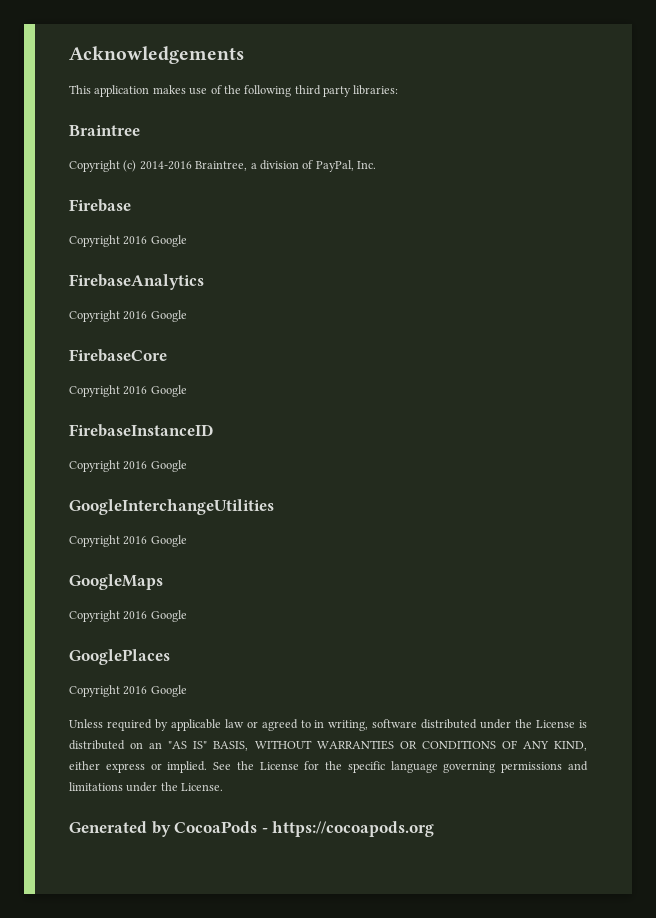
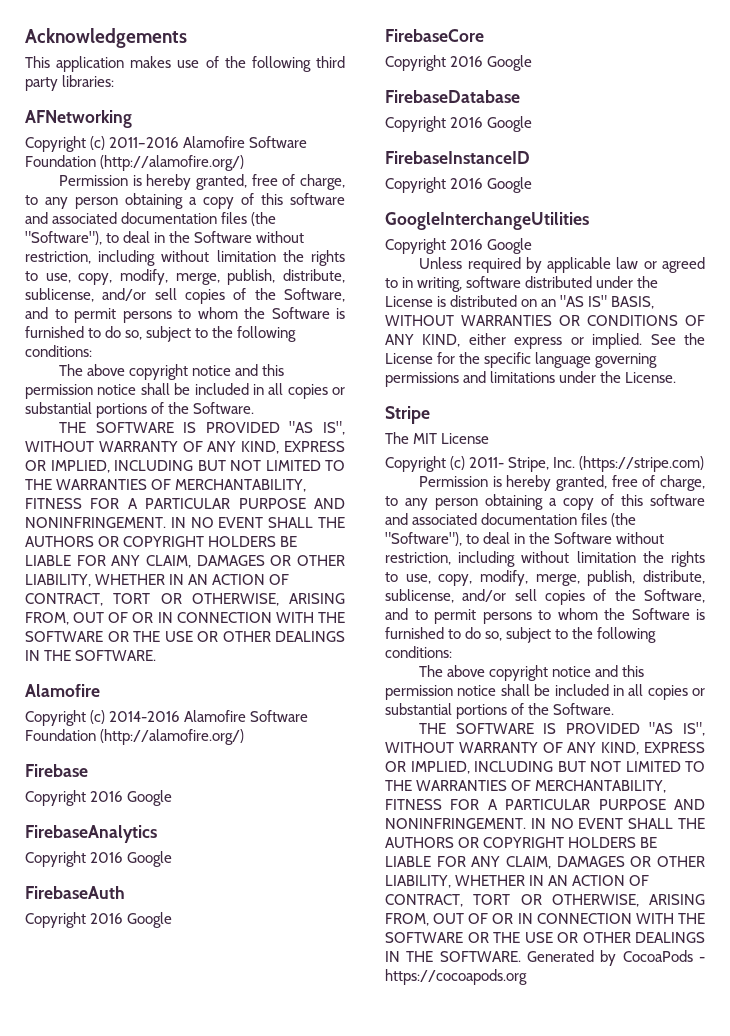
[69,125,140,136] [69,160,376,172] Braintree // Copyright (c) 2014-2016 Braintree, a division of PayPal, Inc. -> [25,110,132,128] [25,136,308,152] [25,155,245,171] [59,174,345,190] [25,193,345,209] [25,212,277,226] [25,231,305,245] [25,250,345,266] [25,269,345,285] [25,288,345,304] [25,307,345,323] [25,326,297,342] [25,345,92,357] [59,364,285,380] [25,383,345,399] [25,402,255,418] [59,421,345,435] [25,441,346,454] [25,460,345,473] [25,479,307,492] [25,498,345,509] [25,517,346,528] [25,536,298,547] [25,555,345,568] [25,574,290,587] [25,593,345,606] [25,612,345,625] [25,631,345,642] [25,650,157,661] [25,684,100,697] [25,710,309,726] [25,729,245,745] AFNetworking // Copyright (c) 2011–2016 Alamofire Software Foundation (http://alamofire.org/) // Permission is hereby granted, free of charge, to any person obtaining a copy of this software and associated documentation files (the "Software"), to deal in the Software without restriction, including without limitation the rights to use, copy, modify, merge, publish, distribute, sublicense, and/or sell copies of the Software, and to permit persons to whom the Software is furnished to do so, subject to the following conditions: // The above copyright notice and this permission notice shall be included in all copies or substantial portions of the Software. // THE SOFTWARE IS PROVIDED "AS IS", WITHOUT WARRANTY OF ANY KIND, EXPRESS OR IMPLIED, INCLUDING BUT NOT LIMITED TO THE WARRANTIES OF MERCHANTABILITY, FITNESS FOR A PARTICULAR PURPOSE AND NONINFRINGEMENT. IN NO EVENT SHALL THE AUTHORS OR COPYRIGHT HOLDERS BE LIABLE FOR ANY CLAIM, DAMAGES OR OTHER LIABILITY, WHETHER IN AN ACTION OF CONTRACT, TORT OR OTHERWISE, ARISING FROM, OUT OF OR IN CONNECTION WITH THE SOFTWARE OR THE USE OR OTHER DEALINGS IN THE SOFTWARE. // Alamofire // Copyright (c) 2014-2016 Alamofire Software Foundation (http://alamofire.org/)
(187, 316) none -> [25,886,125,899] [25,912,173,928] // FirebaseAuth // Copyright 2016 Google
(187, 391) none -> [385,90,520,103] [385,116,533,132] // FirebaseDatabase // Copyright 2016 Google
[69,574,163,590] [69,610,187,622] [69,649,170,665] [69,685,187,697] // GoogleMaps // Copyright 2016 Google // GooglePlaces // Copyright 2016 Google -> (533, 246) none
(224, 787) none -> [385,406,430,424] [385,432,490,444] [385,456,705,472] [419,475,705,491] [385,494,705,510] [385,513,637,527] [385,532,665,546] [385,551,705,567] [385,570,705,586] [385,589,705,605] [385,608,705,624] [385,627,657,643] [385,646,452,658] [419,665,645,681] [385,684,705,700] [385,703,615,719] [419,722,705,736] [385,742,705,755] [385,761,705,774] [385,780,667,793] [385,799,705,810] [385,818,705,829] [385,837,658,848] [385,856,705,869] [385,875,650,888] [385,894,705,907] [385,913,705,926] [385,932,705,943] [385,951,521,962] Stripe // The MIT License // Copyright (c) 2011- Stripe, Inc. (https://stripe.com) // Permission is hereby granted, free of charge, to any person obtaining a copy of this software and associated documentation files (the "Software"), to deal in the Software without restriction, including without limitation the rights to use, copy, modify, merge, publish, distribute, sublicense, and/or sell copies of the Software, and to permit persons to whom the Software is furnished to do so, subject to the following conditions: // The above copyright notice and this permission notice shall be included in all copies or substantial portions of the Software. // THE SOFTWARE IS PROVIDED "AS IS", WITHOUT WARRANTY OF ANY KIND, EXPRESS OR IMPLIED, INCLUDING BUT NOT LIMITED TO THE WARRANTIES OF MERCHANTABILITY, FITNESS FOR A PARTICULAR PURPOSE AND NONINFRINGEMENT. IN NO EVENT SHALL THE AUTHORS OR COPYRIGHT HOLDERS BE LIABLE FOR ANY CLAIM, DAMAGES OR OTHER LIABILITY, WHETHER IN AN ACTION OF CONTRACT, TORT OR OTHERWISE, ARISING FROM, OUT OF OR IN CONNECTION WITH THE SOFTWARE OR THE USE OR OTHER DEALINGS IN THE SOFTWARE.

